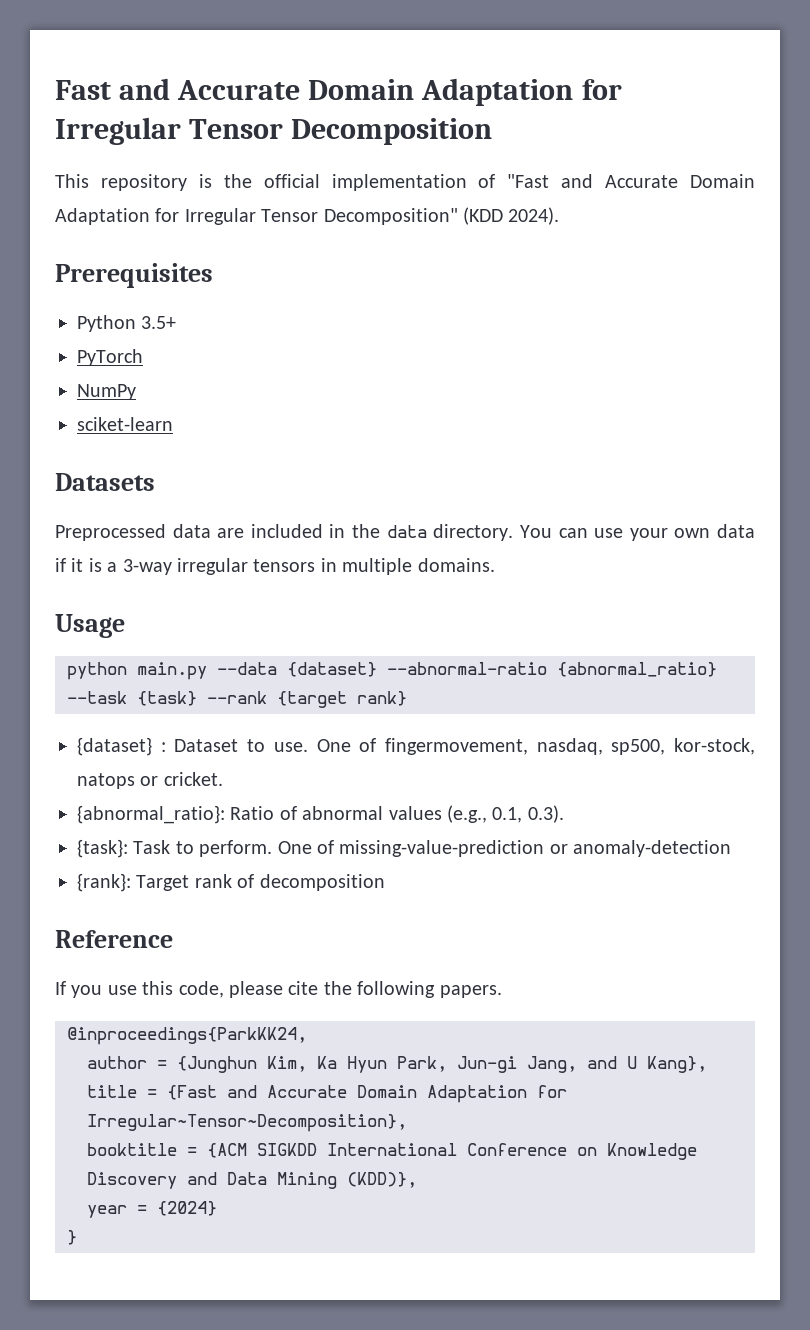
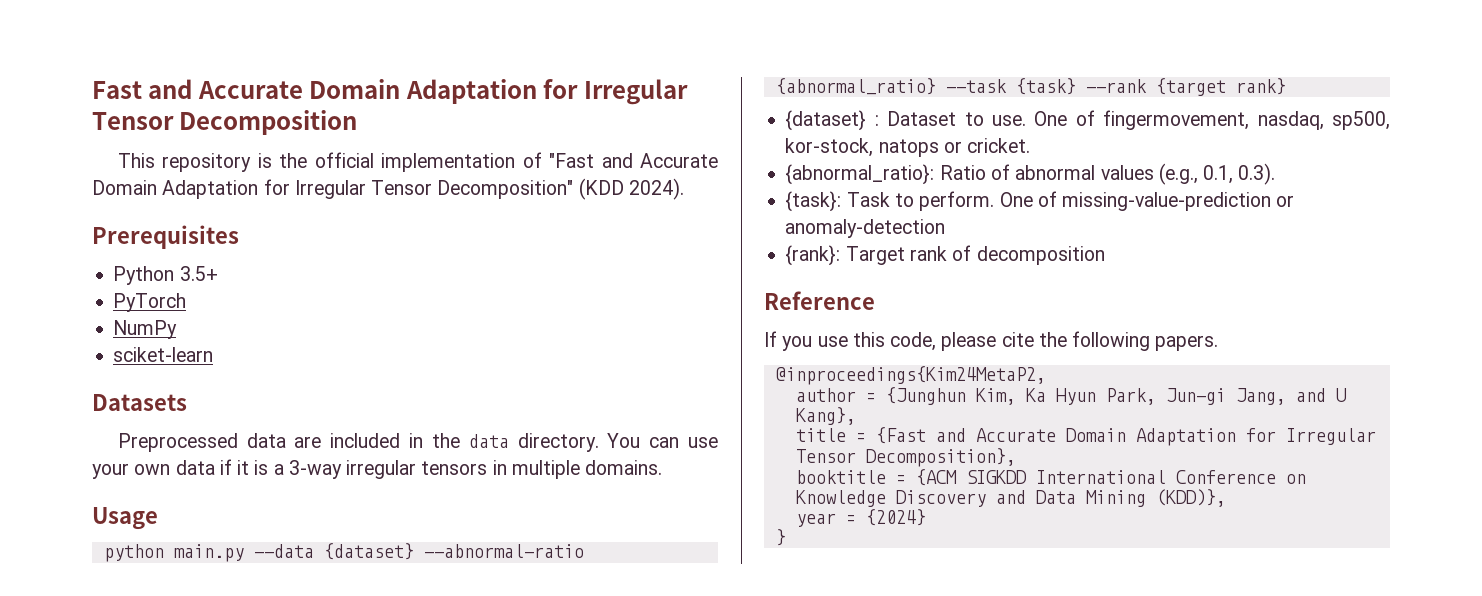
[67,1027,307,1045] @inproceedings{ParkKK24, -> [775,366,1046,385] @inproceedings{Kim24MetaP2,
[87,1114,407,1132] Irregular~Tensor~Decomposition}, -> [1285,428,1376,445] [795,448,1016,467] Irregular Tensor Decomposition},

